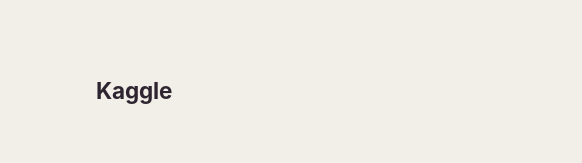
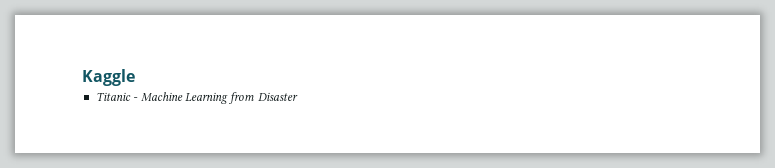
(172, 93) none -> [95,92,298,104] // Titanic - Machine Learning from Disaster

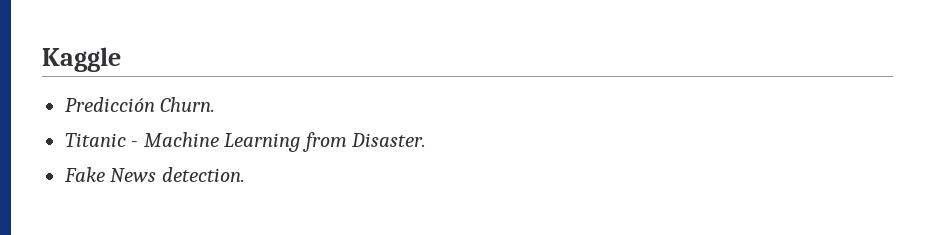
(135, 77) none -> [64,97,216,112] // Predicción Churn.
[257,92,298,101] Disaster -> [351,133,427,147] [63,167,245,182] Disaster. // Fake News detection.

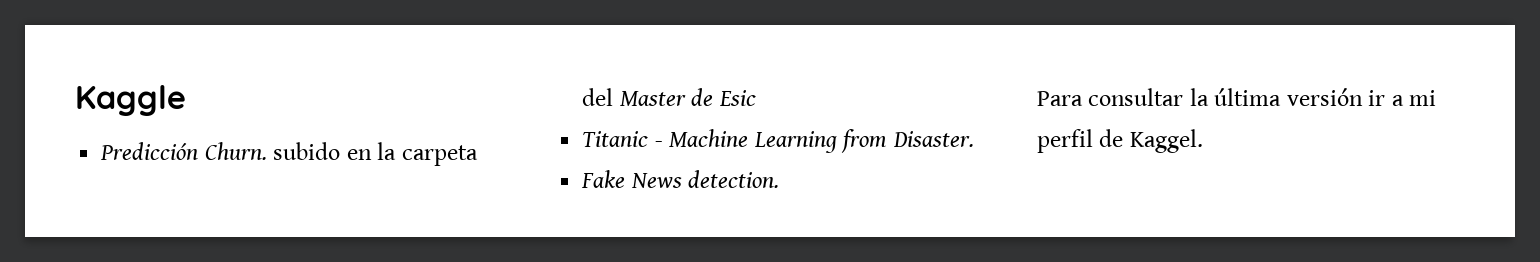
(216, 104) none -> [273,142,478,166] [582,88,756,106] subido en la carpeta del Master de Esic
(245, 174) none -> [1037,88,1437,106] [1037,129,1203,153] // Para consultar la última versión ir a mi perfil de Kaggel.

